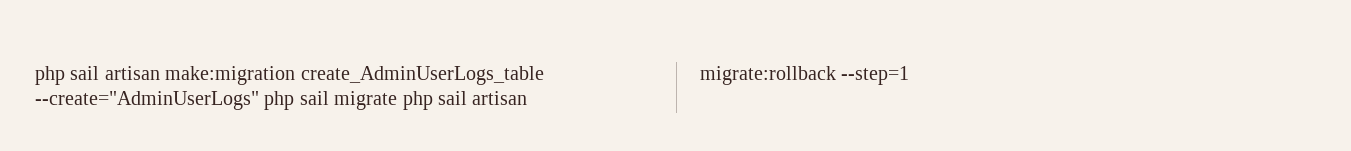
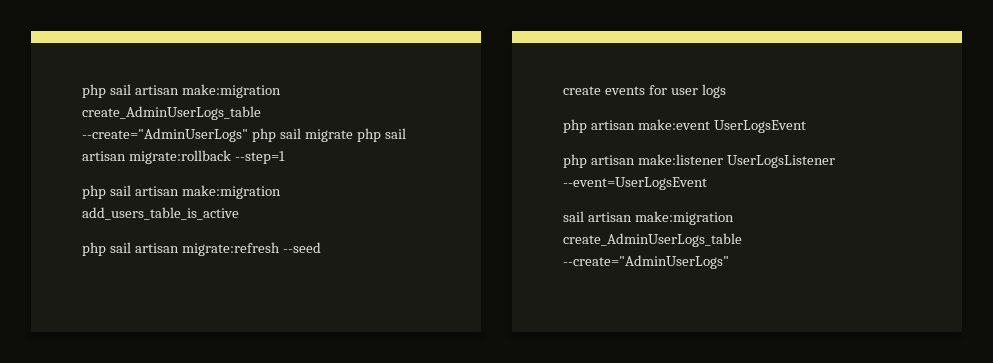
(910, 75) none -> [82,185,281,199] [82,207,239,220] [82,242,321,256] [563,84,726,98] [563,119,806,133] [563,154,835,168] [563,177,707,190] [563,211,734,225] [563,233,742,247] [563,255,729,269] // php sail artisan make:migration add_users_table_is_active // php sail artisan migrate:refresh --seed // create events for user logs // php artisan make:event UserLogsEvent // php artisan make:listener UserLogsListener --event=UserLogsEvent // sail artisan make:migration create_AdminUserLogs_table --create="AdminUserLogs"

